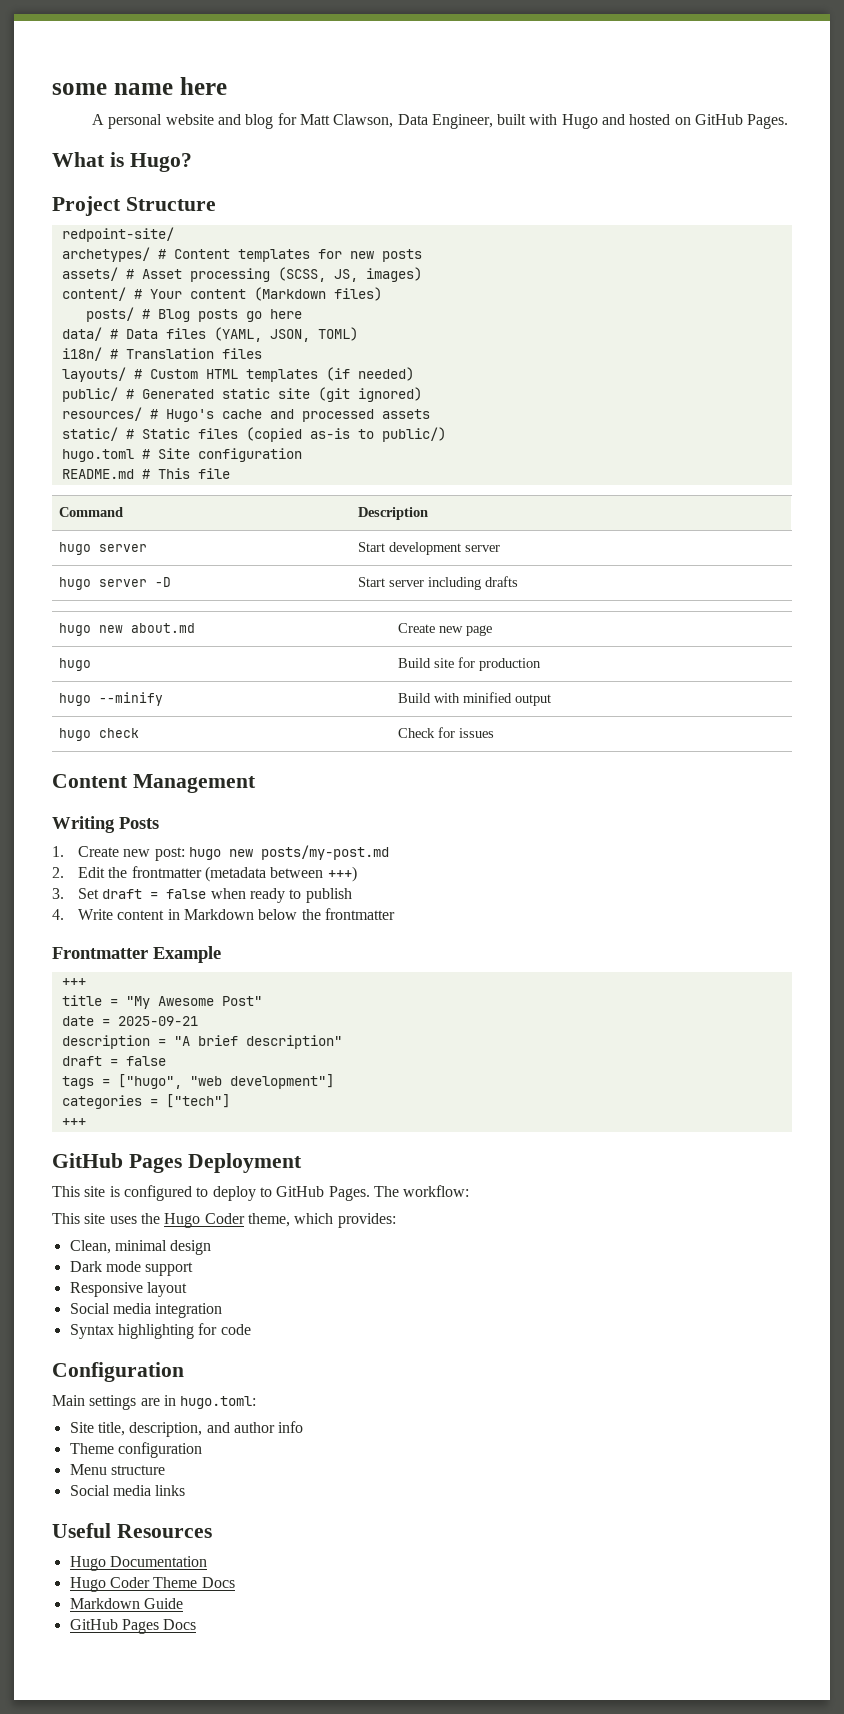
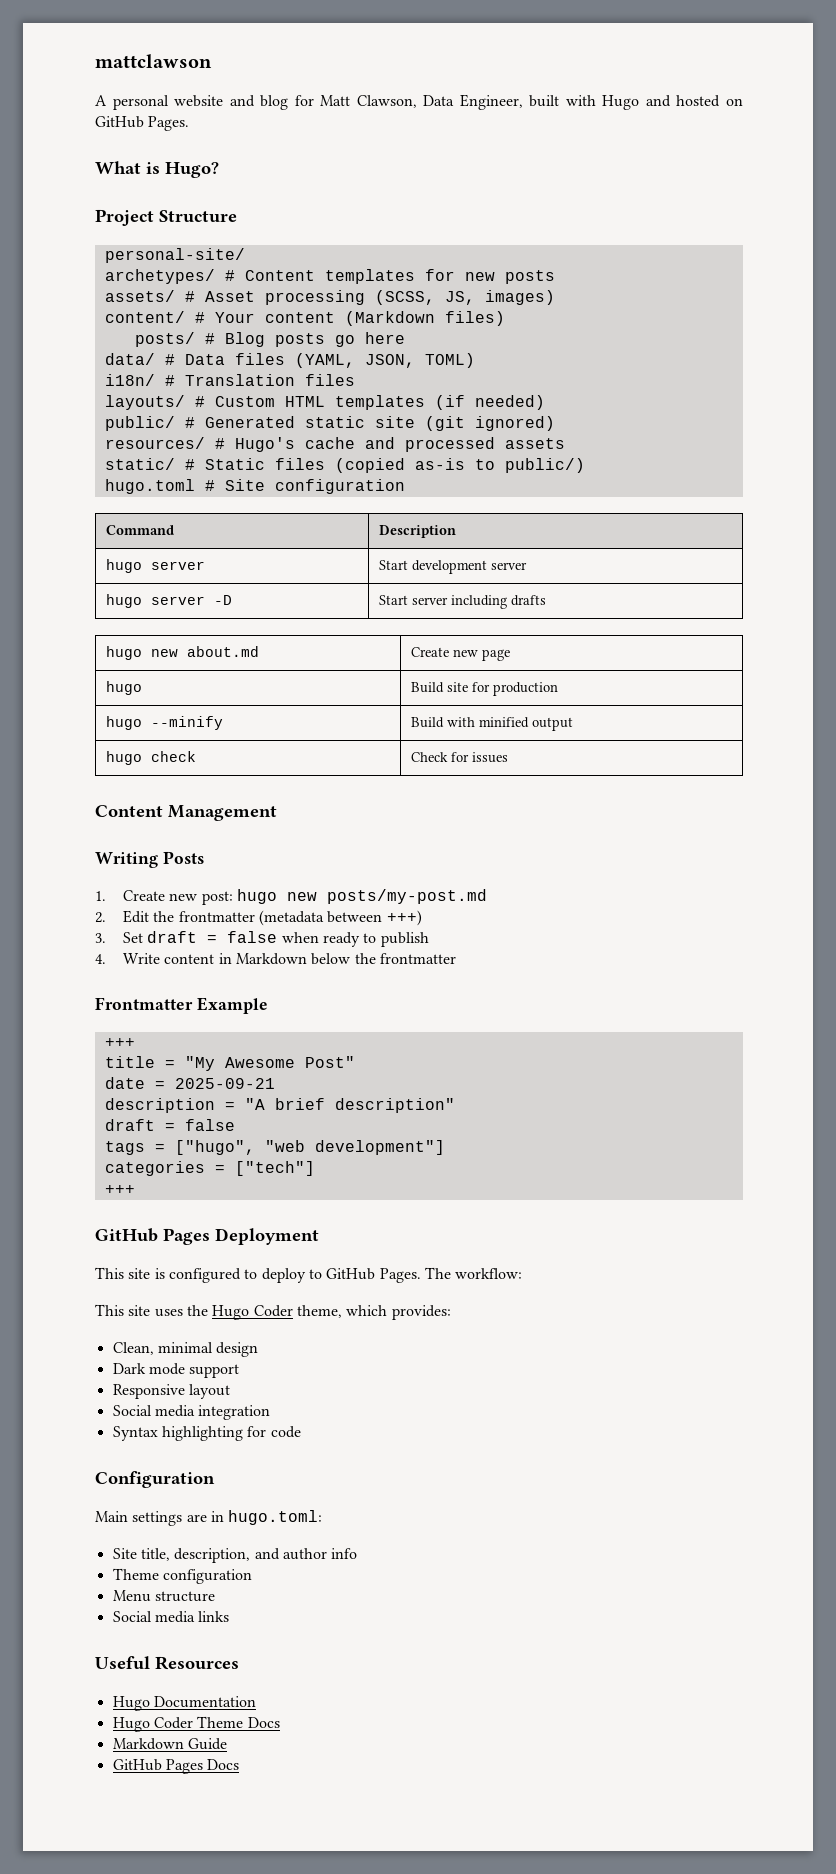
[52,77,227,95] some name here -> [95,54,212,68] mattclawson
[61,227,174,242] redpoint-site/ -> [104,248,245,263] personal-site/
[61,468,230,479] // README.md # This file -> (405, 486) none

